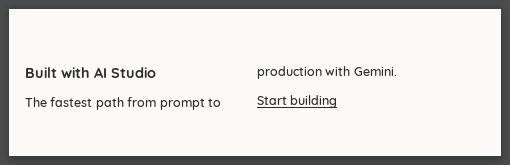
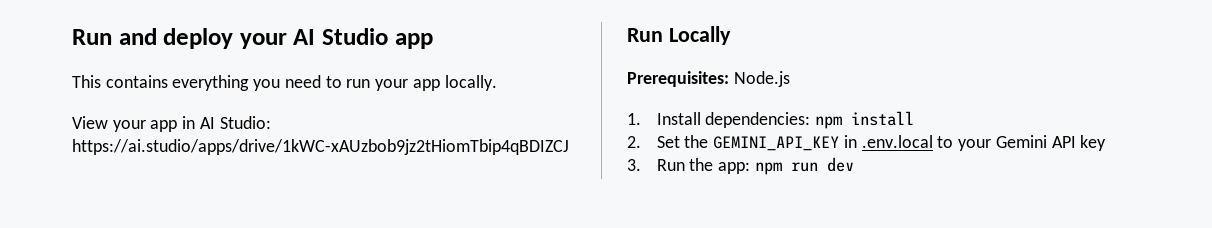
[25,67,156,78] [25,97,221,110] [257,66,397,79] [257,95,338,108] Built with AI Studio // The fastest path from prompt to production with Gemini. // Start building -> [72,28,433,49] [72,75,497,91] [72,116,271,132] [72,139,569,155] [627,26,731,45] [627,71,790,87] [627,111,915,129] [627,135,1107,151] [627,157,854,175] Run and deploy your AI Studio app // This contains everything you need to run your app locally. // View your app in AI Studio: https://ai.studio/apps/drive/1kWC-xAUzbob9jz2tHiomTbip4qBDIZCJ // Run Locally // Prerequisites: Node.js // 1. Install dependencies: npm install // 2. Set the GEMINI_API_KEY in .env.local to your Gemini API key // 3. Run the app: npm run dev

